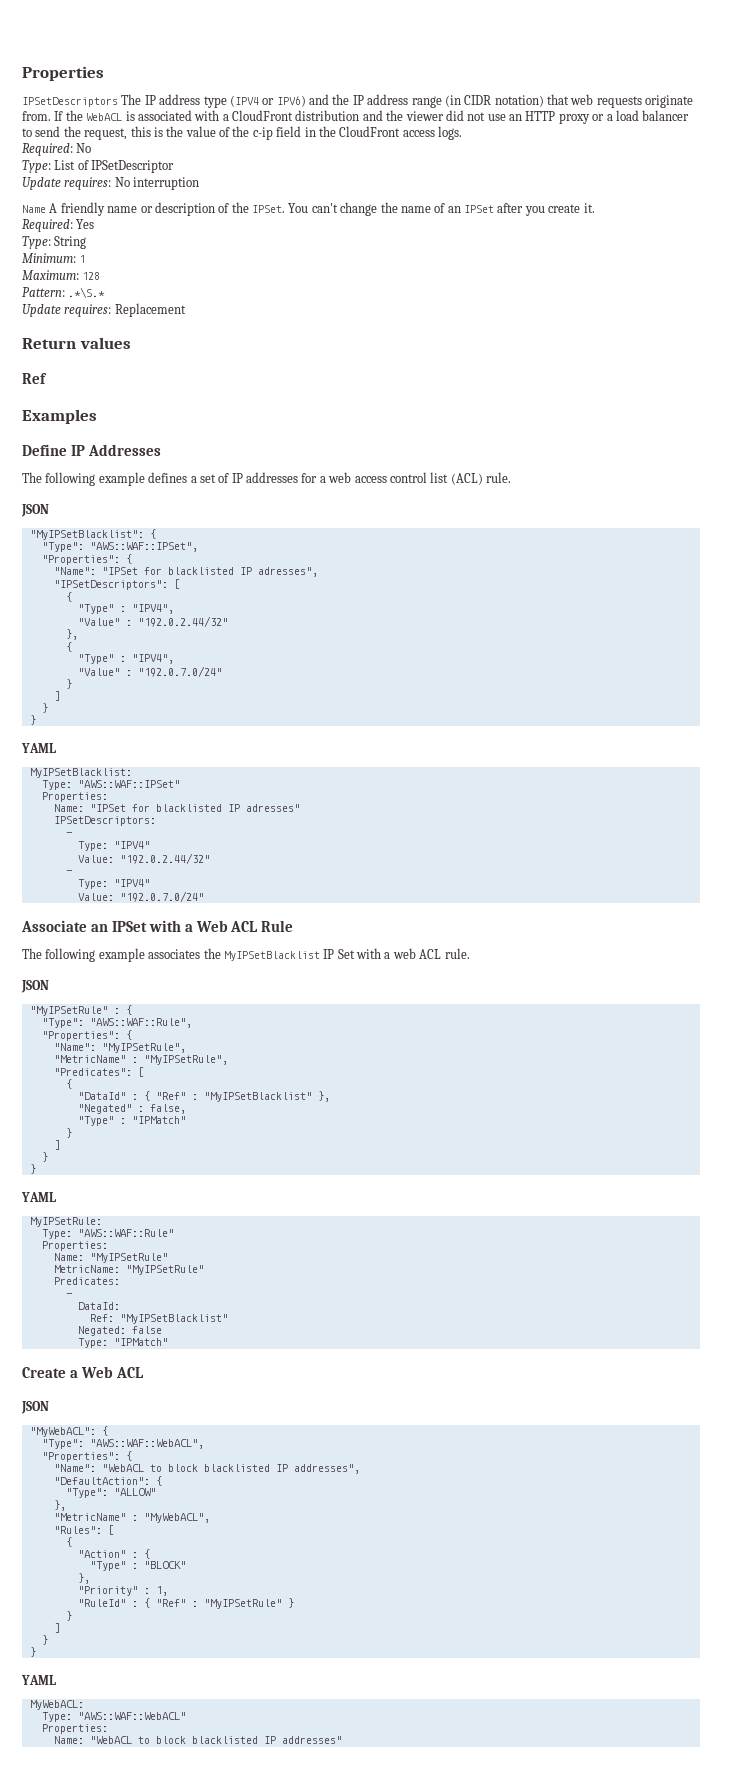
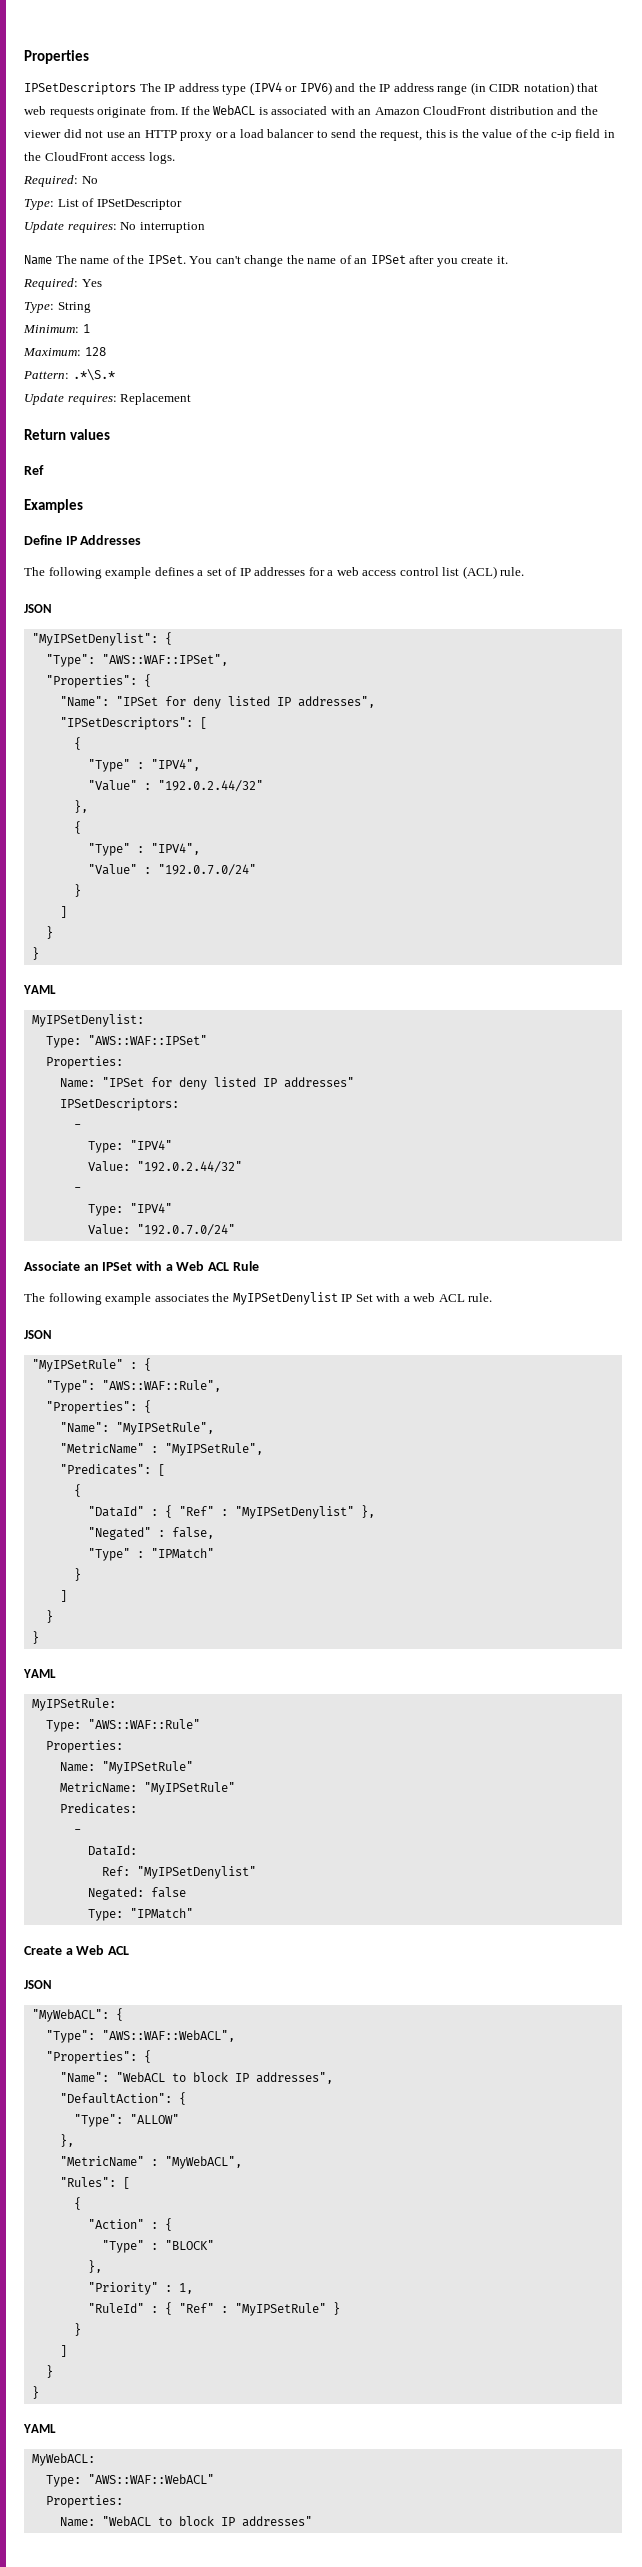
[222,114,229,121] a -> [358,107,420,115] an Amazon
[49,202,215,216] A friendly name or description -> [55,255,110,264] The name
[29,530,144,540] "MyIPSetBlacklist": -> [31,633,158,646] "MyIPSetDenylist":
[167,567,318,577] blacklisted IP adresses", -> [192,696,375,709] deny listed IP addresses",
[29,768,132,778] MyIPSetBlacklist: -> [31,1014,144,1027] MyIPSetDenylist:
[155,804,300,812] blacklisted IP adresses" -> [178,1077,354,1090] deny listed IP addresses"
[223,951,320,961] MyIPSetBlacklist -> [232,1292,338,1305] MyIPSetDenylist
[203,1092,312,1102] "MyIPSetBlacklist" -> [234,1506,354,1519] "MyIPSetDenylist"
[119,1314,228,1324] "MyIPSetBlacklist" -> [136,1866,256,1879] "MyIPSetDenylist"
[203,1464,270,1472] blacklisted -> (228, 2077) none
[191,1736,258,1744] blacklisted -> (214, 2521) none

